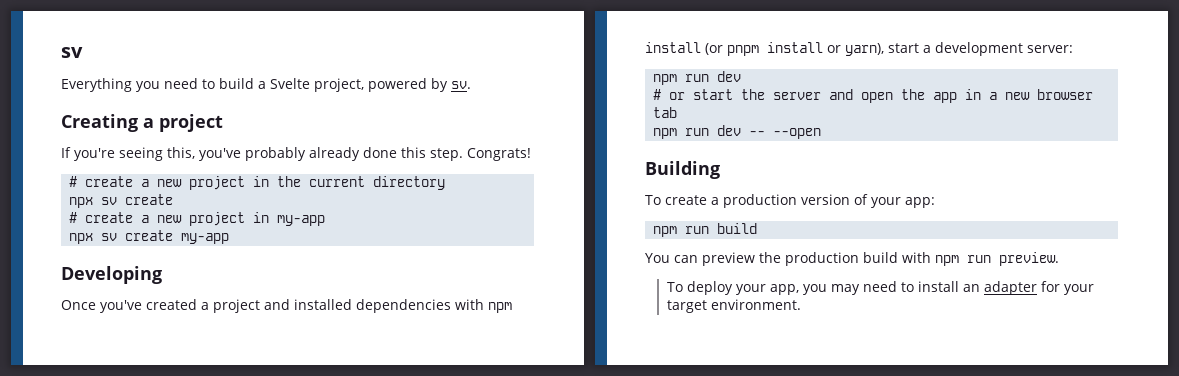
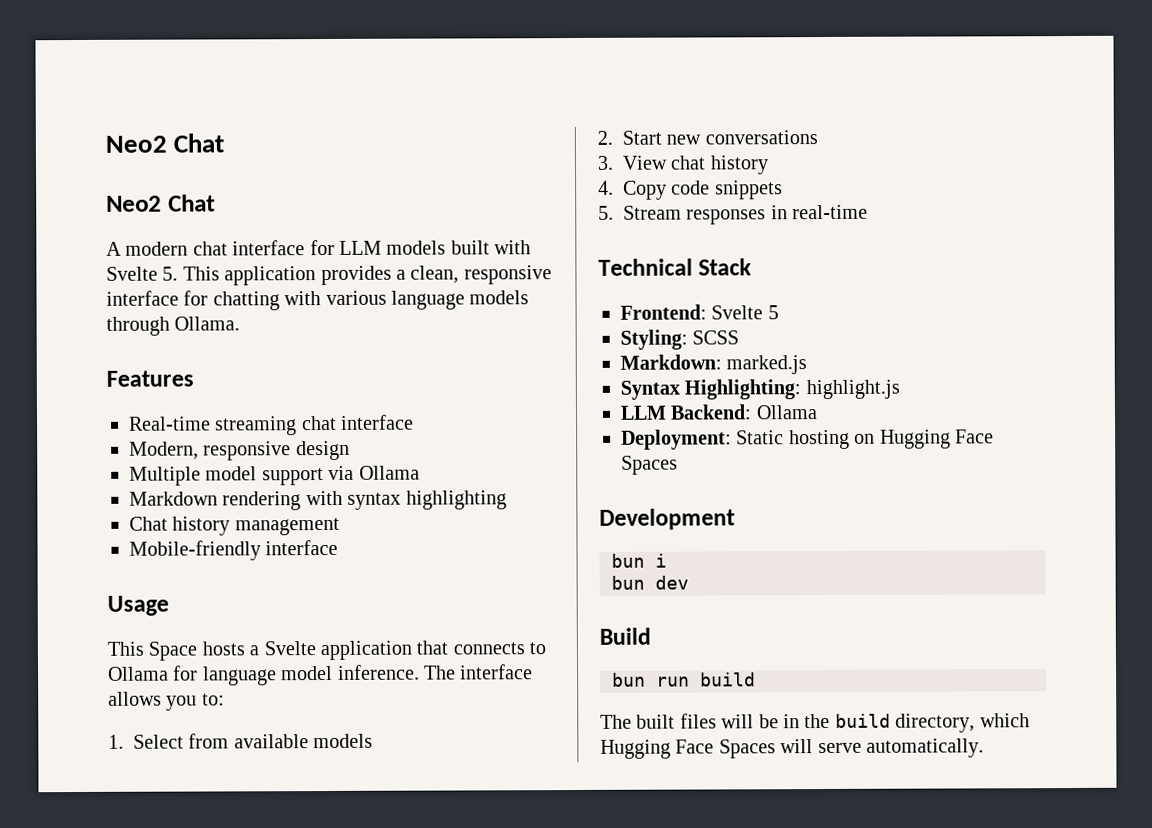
[61,47,83,58] [61,78,471,92] [61,114,223,132] [61,147,531,161] [69,176,446,190] [69,194,174,208] [69,212,326,226] [69,230,230,244] [61,266,162,284] [61,299,512,313] [645,42,1073,56] [653,71,742,85] [653,89,1094,103] [653,107,678,118] [653,125,822,139] [645,161,720,179] [645,194,935,208] [653,223,758,237] [645,252,1059,266] [666,281,1094,295] [666,299,801,313] sv // Everything you need to build a Svelte project, powered by sv. // Creating a project // If you're seeing this, you've probably already done this step. Congrats! // # create a new project in the current directory // npx sv create // # create a new project in my-app // npx sv create my-app // Developing // Once you've created a project and installed dependencies with npm install (or pnpm install or yarn), start a development server: // npm run dev // # or start the server and open the app in a new browser tab // npm run dev -- --open // Building // To create a production version of your app: // npm run build // You can preview the production build with npm run preview. // To deploy your app, you may need to install an adapter for your target environment. -> [105,133,225,153] [106,194,216,212] [106,239,532,256] [106,265,552,286] [106,290,530,311] [106,316,241,336] [106,370,194,387] [129,414,415,436] [129,440,350,461] [129,465,420,486] [129,490,507,511] [129,516,340,536] [129,539,339,561] [107,595,169,616] [107,640,547,661] [108,664,534,686] [108,691,225,711] [108,733,374,749] [597,130,818,145] [597,155,769,175] [598,180,783,200] [598,204,869,225] [598,258,753,276] [620,304,779,320] [620,329,740,350] [620,354,808,375] [620,379,900,400] [620,404,818,420] [621,429,994,450] [621,455,678,475] [599,508,735,530] [611,553,667,568] [611,575,689,590] [599,627,651,645] [612,672,756,687] [600,713,1030,733] [600,738,984,759] Neo2 Chat // Neo2 Chat // A modern chat interface for LLM models built with Svelte 5. This application provides a clean, responsive interface for chatting with various language models through Ollama. // Features // Real-time streaming chat interface // Modern, responsive design // Multiple model support via Ollama // Markdown rendering with syntax highlighting // Chat history management // Mobile-friendly interface // Usage // This Space hosts a Svelte application that connects to Ollama for language model inference. The interface allows you to: // 1. Select from available models // 2. Start new conversations // 3. View chat history // 4. Copy code snippets // 5. Stream responses in real-time // Technical Stack // Frontend: Svelte 5 // Styling: SCSS // Markdown: marked.js // Syntax Highlighting: highlight.js // LLM Backend: Ollama // Deployment: Static hosting on Hugging Face Spaces // Development // bun i // bun dev // Build // bun run build // The built files will be in the build directory, which Hugging Face Spaces will serve automatically.

